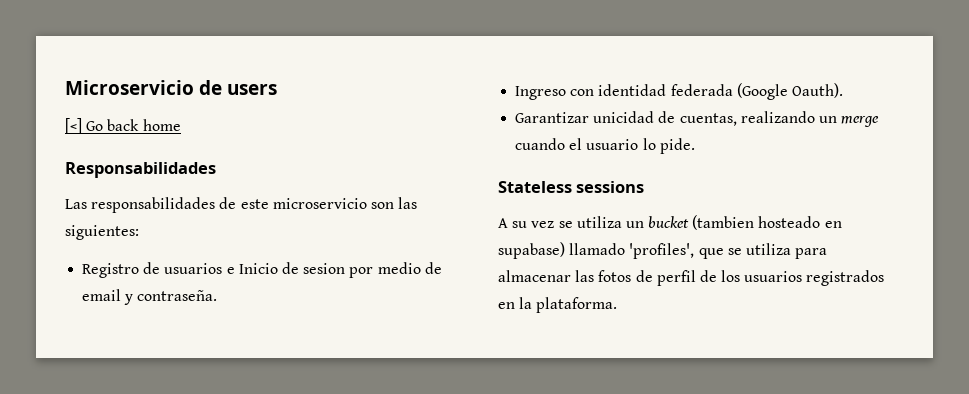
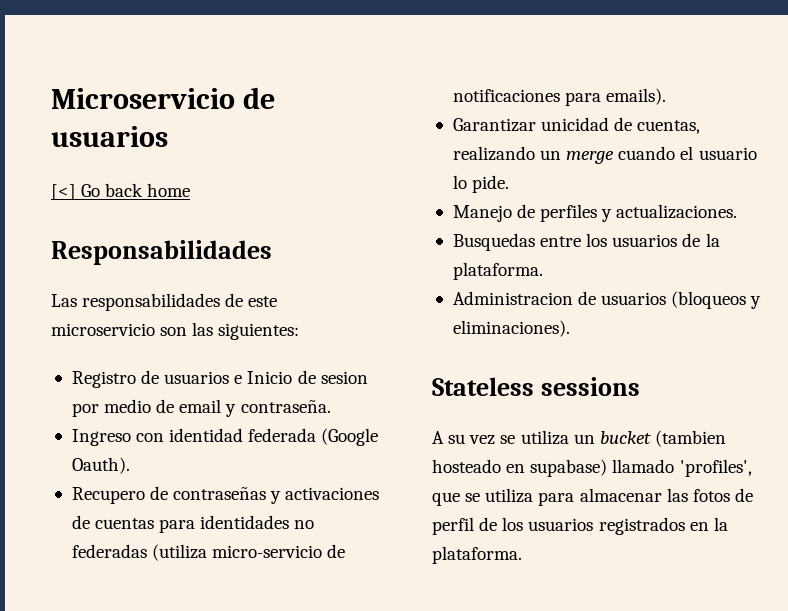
[227,84,278,95] users -> [51,126,168,147] usuarios
(843, 90) none -> [71,486,380,504] [71,515,315,533] [71,544,346,561] [452,88,667,106] // Recupero de contraseñas y activaciones de cuentas para identidades no federadas (utiliza micro-servicio de notificaciones para emails).
(695, 146) none -> [452,204,738,222] [452,233,720,251] [452,262,543,280] [452,291,762,309] [452,320,570,337] // Manejo de perfiles y actualizaciones. // Busquedas entre los usuarios de la plataforma. // Administracion de usuarios (bloqueos y eliminaciones).

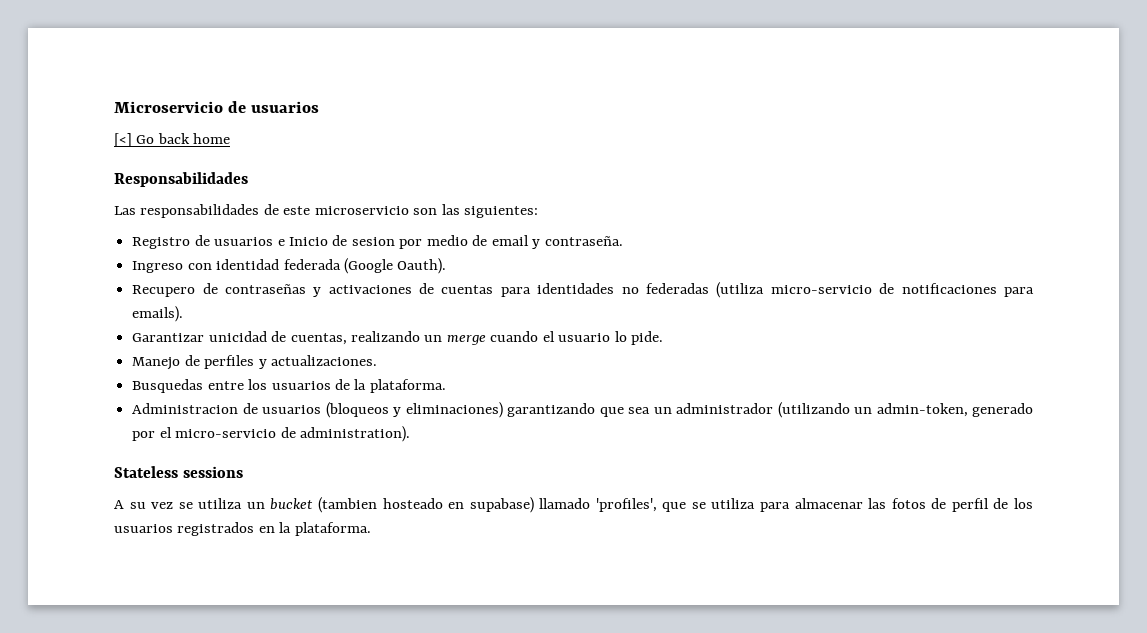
[452,320,570,337] eliminaciones). -> [405,402,1034,418] [132,426,410,442] eliminaciones) garantizando que sea un administrador (utilizando un admin-token, generado por el micro-servicio de administration).

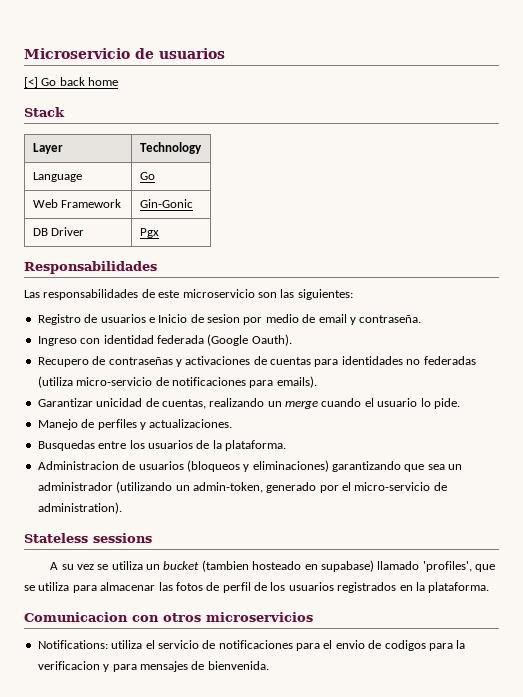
(231, 138) none -> [24,107,65,117] [32,143,63,154] [139,142,202,154] [32,172,82,182] [139,172,155,180] [32,199,121,208] [139,199,193,208] [32,227,84,236] [139,228,159,238] // Stack // Layer | Technology // Language | Go // Web Framework | Gin-Gonic // DB Driver | Pgx
(371, 529) none -> [24,612,313,622] [37,640,466,651] [37,661,269,672] // Comunicacion con otros microservicios // Notifications: utiliza el servicio de notificaciones para el envio de codigos para la verificacion y para mensajes de bienvenida.

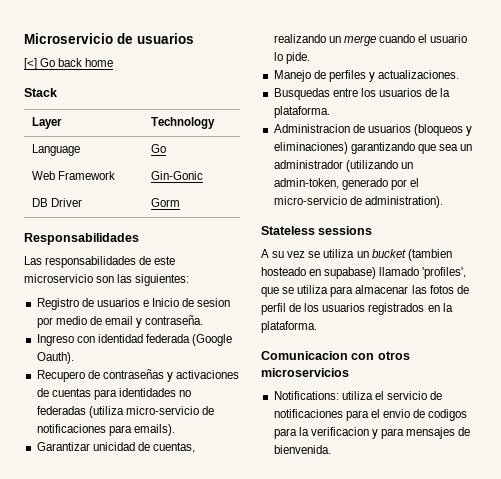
[139,228,159,238] Pgx -> [151,198,181,207] Gorm

